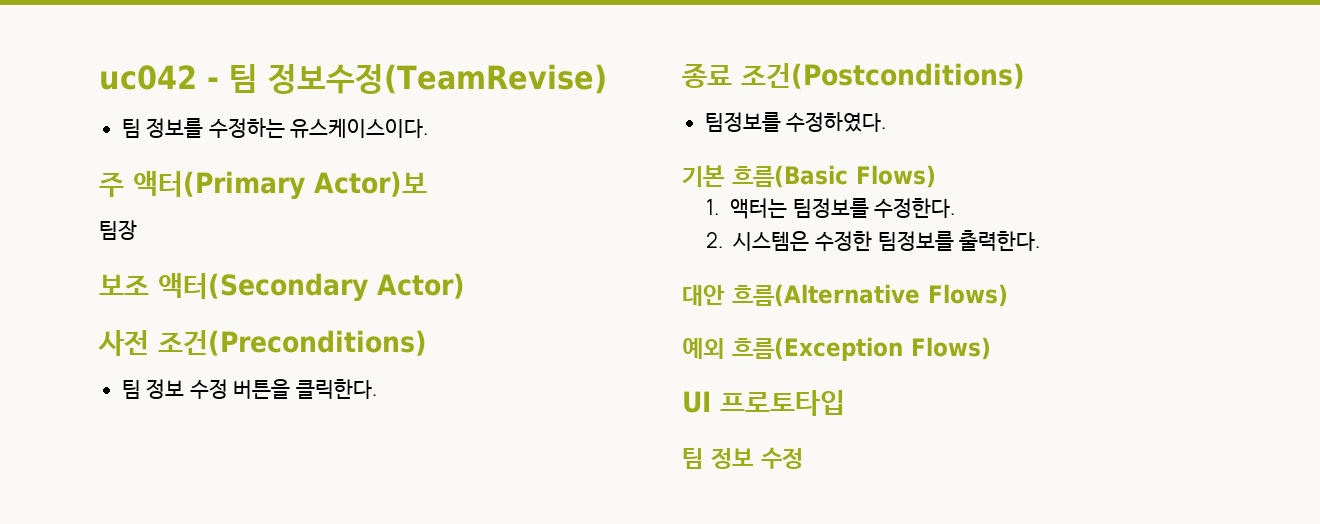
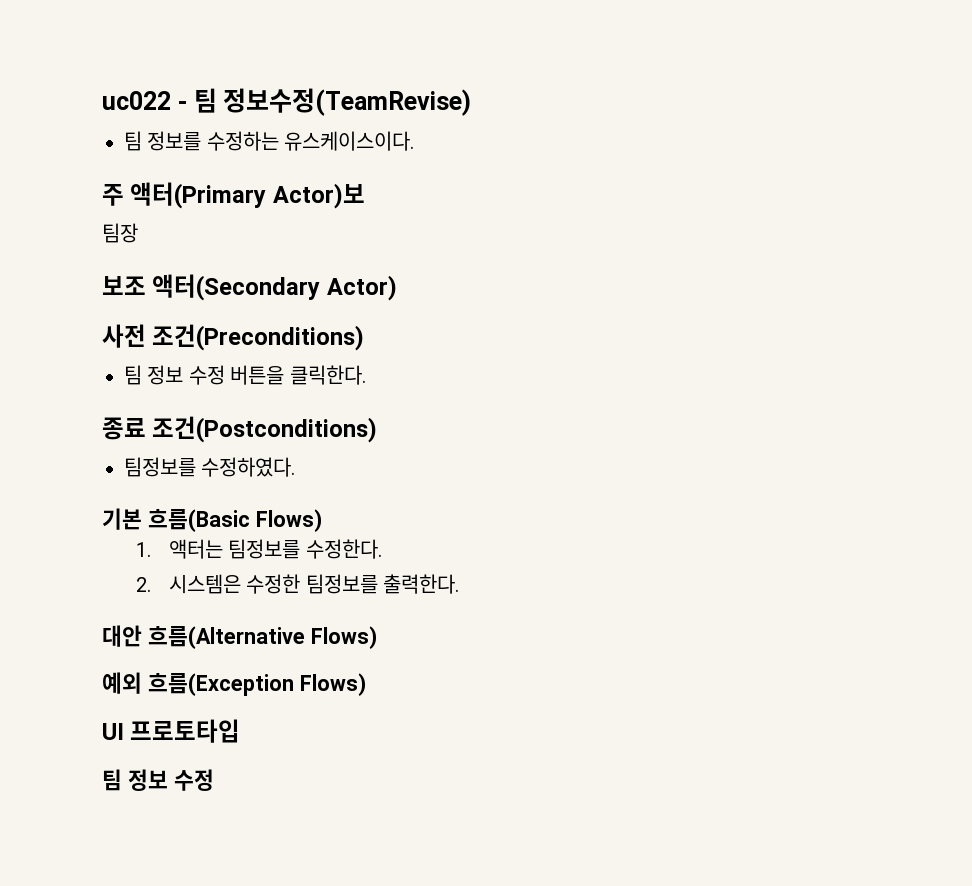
[99,65,197,90] uc042 -> [102,91,171,110] uc022

